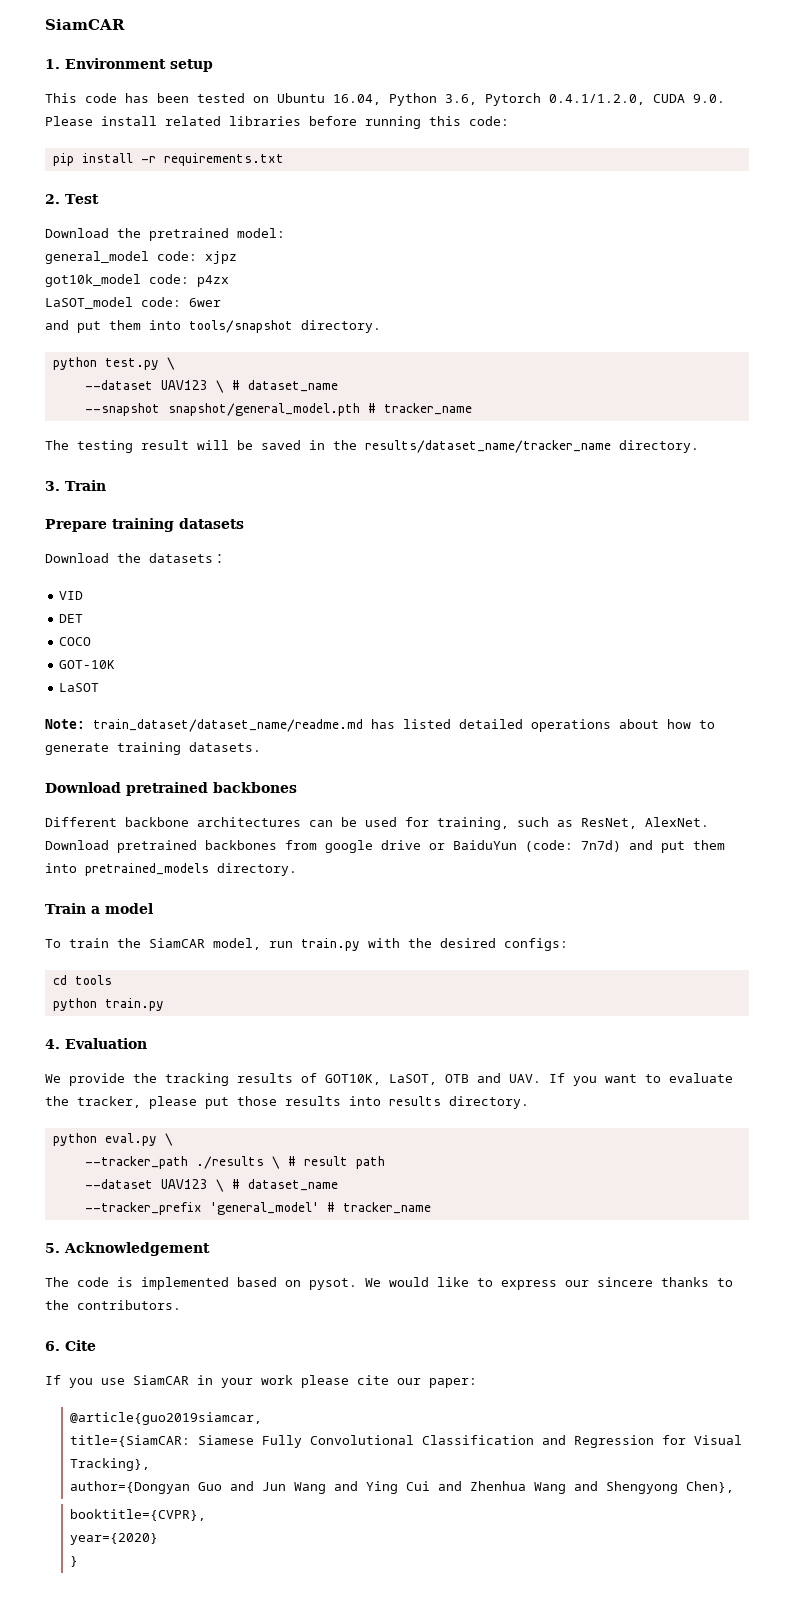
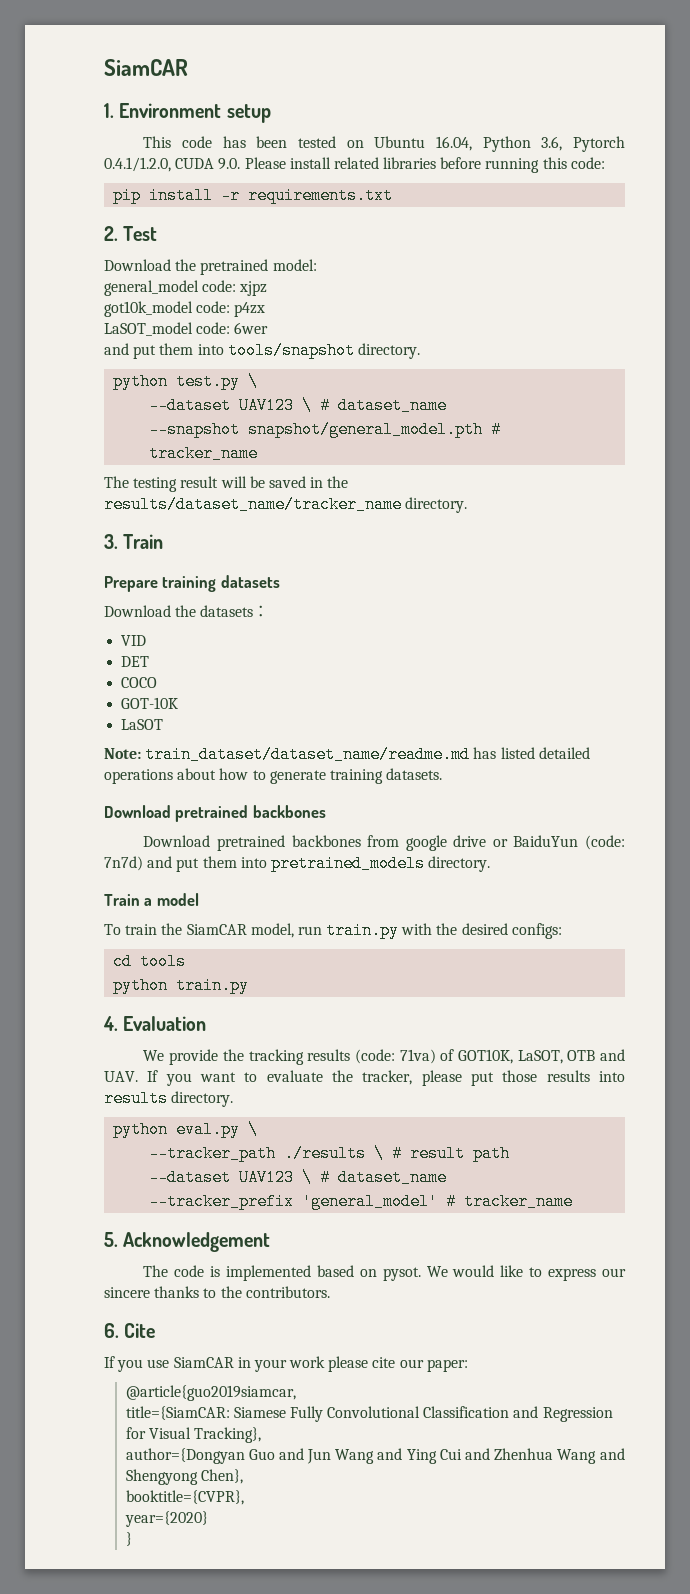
[45,817,709,830] Different backbone architectures can be used for training, such as ResNet, AlexNet. -> (326, 811) none
(293, 1078) none -> [354,1049,436,1064] (code: 71va)

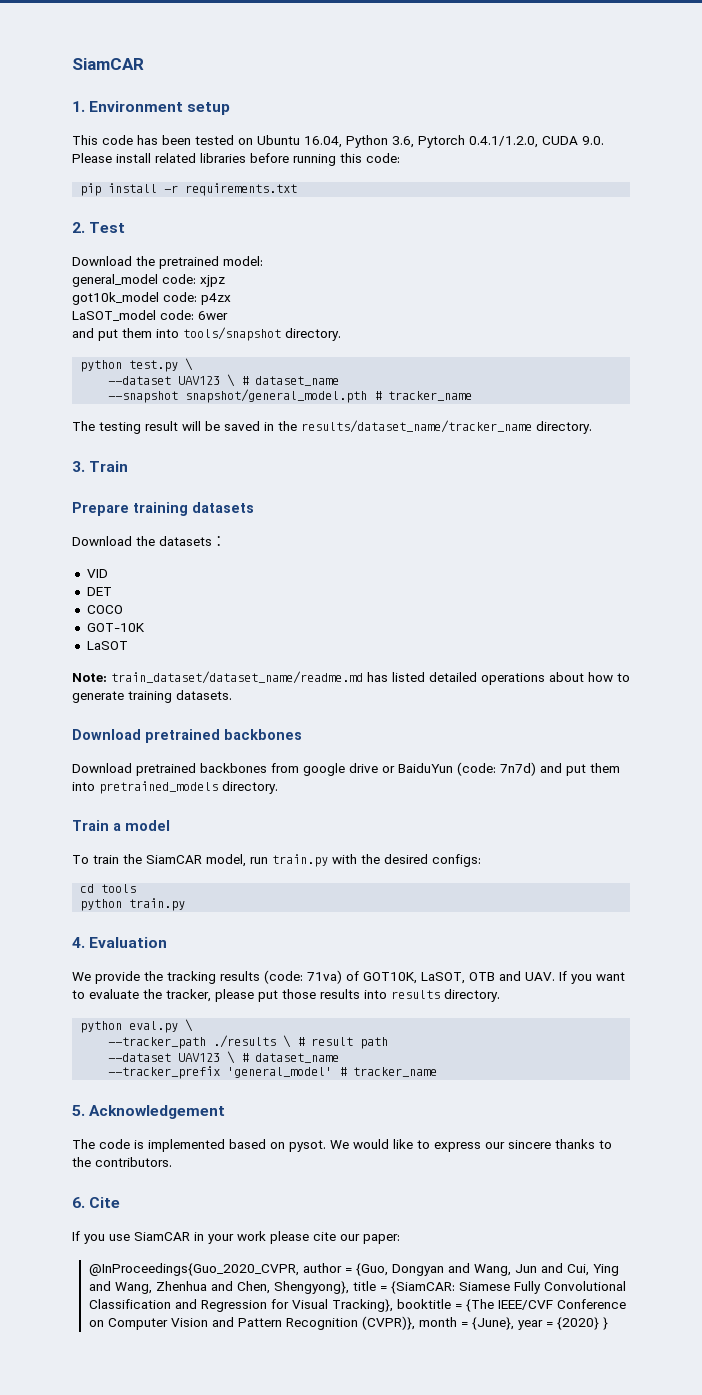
[125,1385,296,1401] [125,1406,230,1420] @article{guo2019siamcar, // title={SiamCAR: -> [88,1263,619,1276] [88,1281,455,1294] @InProceedings{Guo_2020_CVPR, author = {Guo, Dongyan and Wang, Jun and Cui, Ying and Wang, Zhenhua and Chen, Shengyong}, title = {SiamCAR:
[125,1448,625,1464] [125,1469,243,1485] [125,1490,244,1505] [124,1511,208,1527] // author={Dongyan Guo and Jun Wang and Ying Cui and Zhenhua Wang and Shengyong Chen}, // booktitle={CVPR}, // year={2020} // -> [396,1299,626,1312] [88,1316,599,1330] booktitle = {The IEEE/CVF Conference on Computer Vision and Pattern Recognition (CVPR)}, month = {June}, year = {2020}

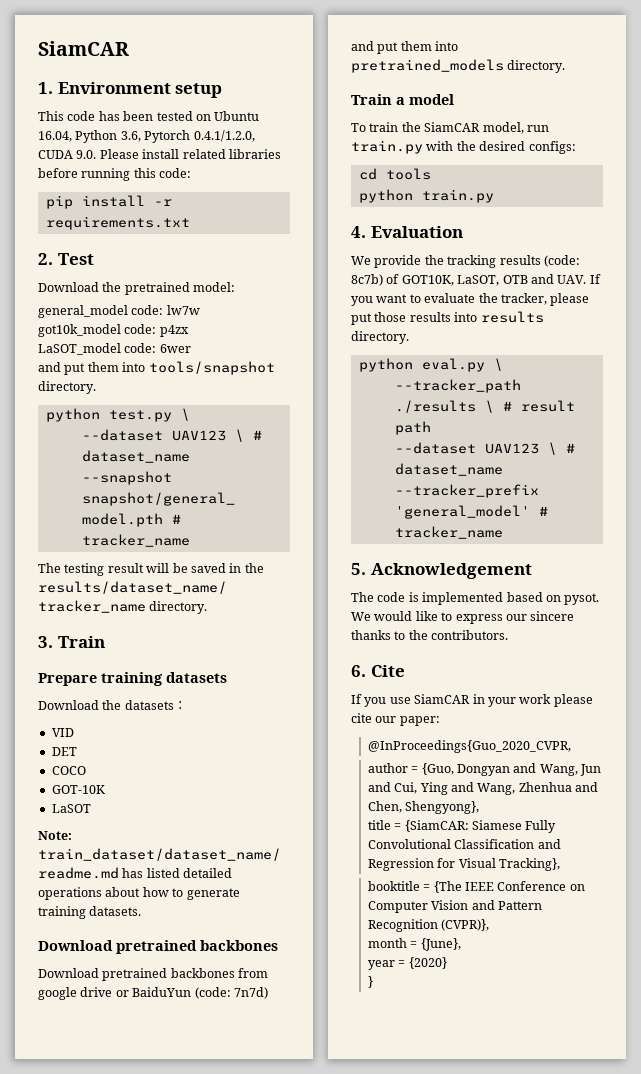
[200,275,225,287] xjpz -> [166,305,200,315] lw7w
[307,970,342,984] 71va) -> [351,274,383,286] 8c7b)
(299, 1269) none -> (571, 746) //
(349, 1287) none -> (480, 807) //
(393, 1305) none -> (560, 864) //
[497,1300,553,1310] IEEE/CVF -> [464,882,494,891] IEEE
(415, 1323) none -> (490, 925) //
(514, 1323) none -> (461, 944) //
(599, 1323) none -> (447, 963) //

